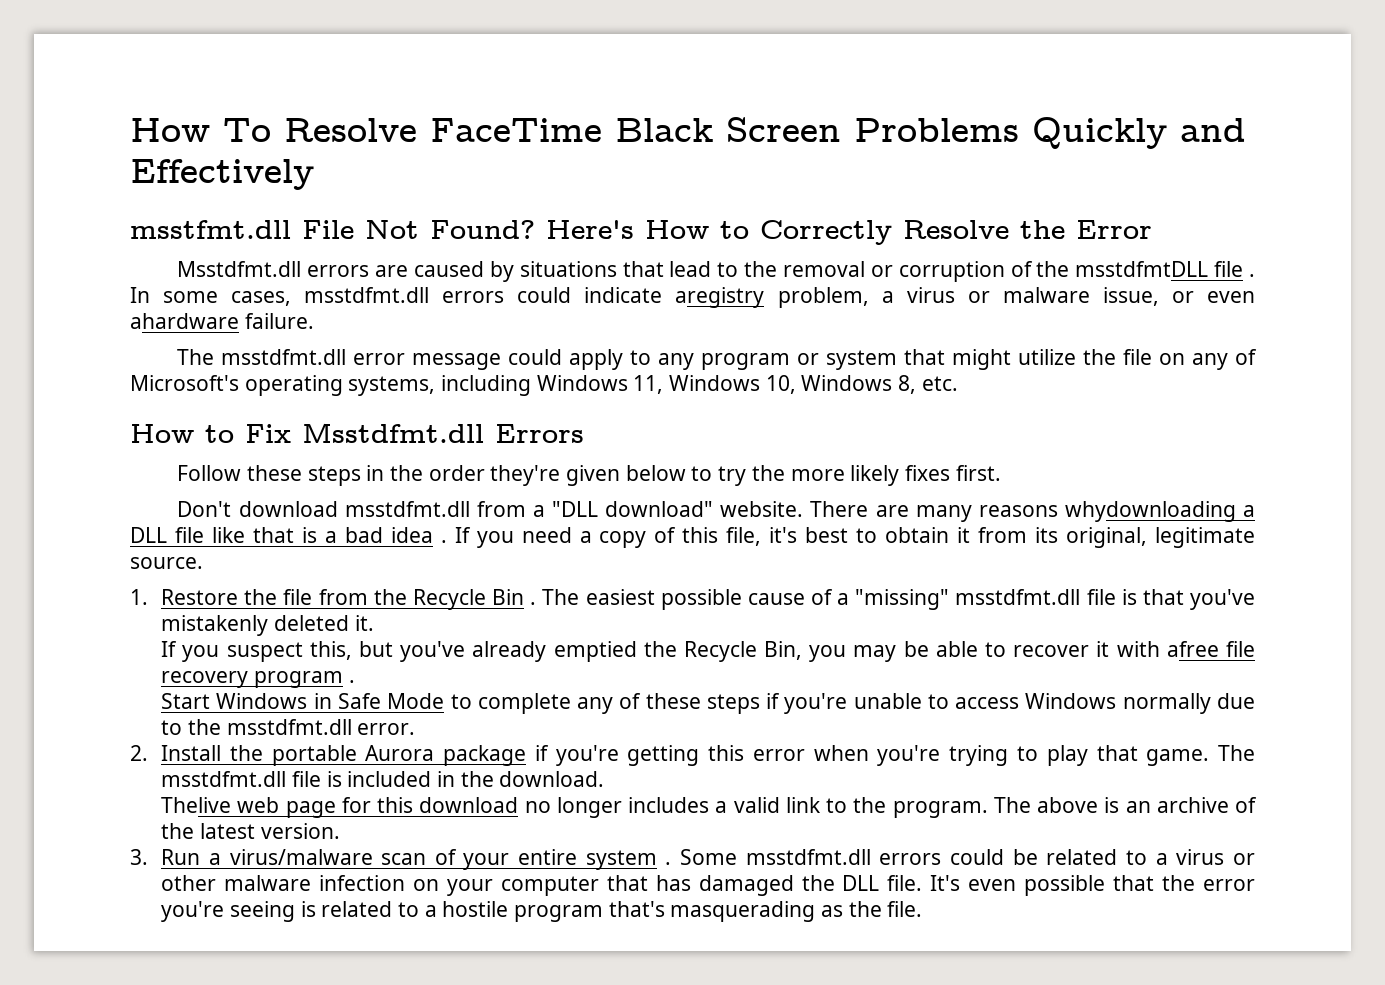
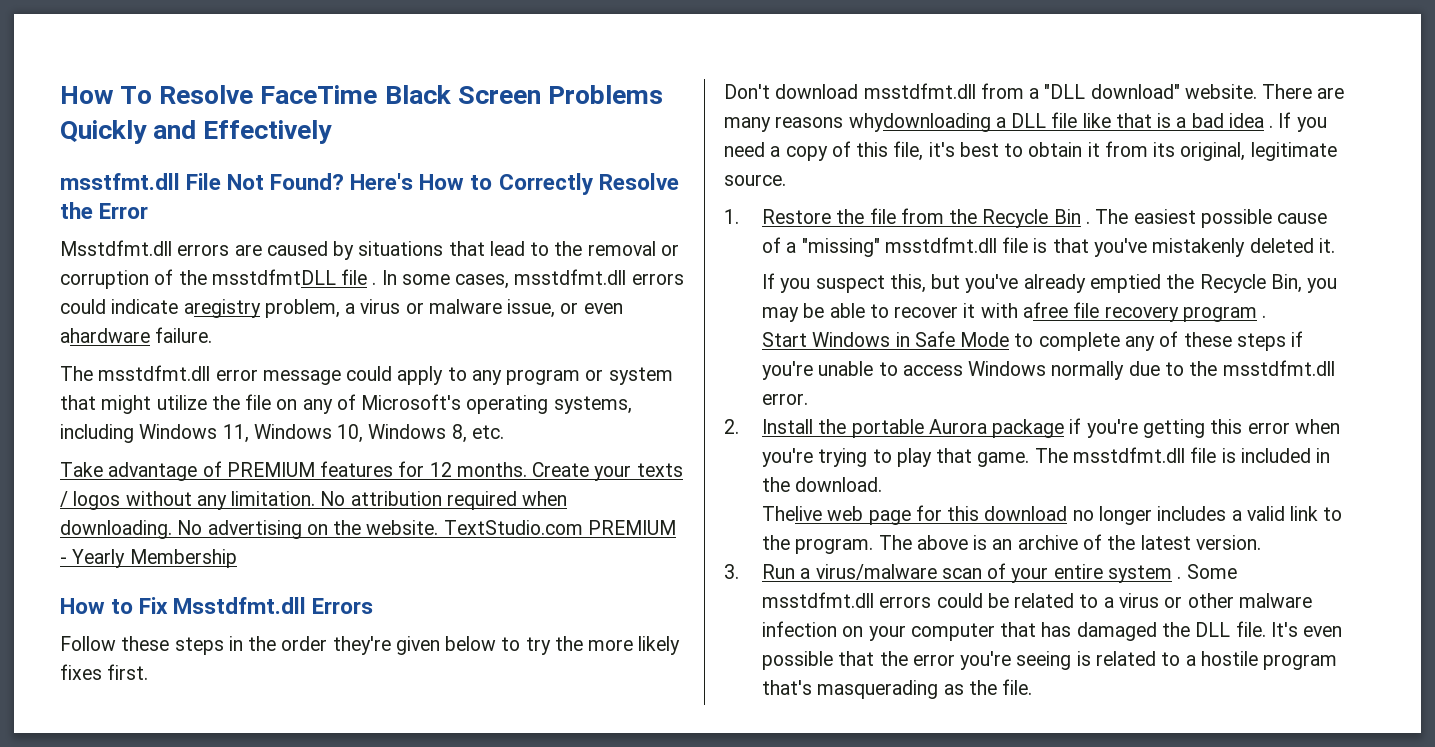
(958, 383) none -> [60,461,683,481] [60,491,568,510] [60,520,676,539] [60,549,237,568] // Take advantage of PREMIUM features for 12 months. Create your texts / logos without any limitation. No attribution required when downloading. No advertising on the website. TextStudio.com PREMIUM - Yearly Membership

